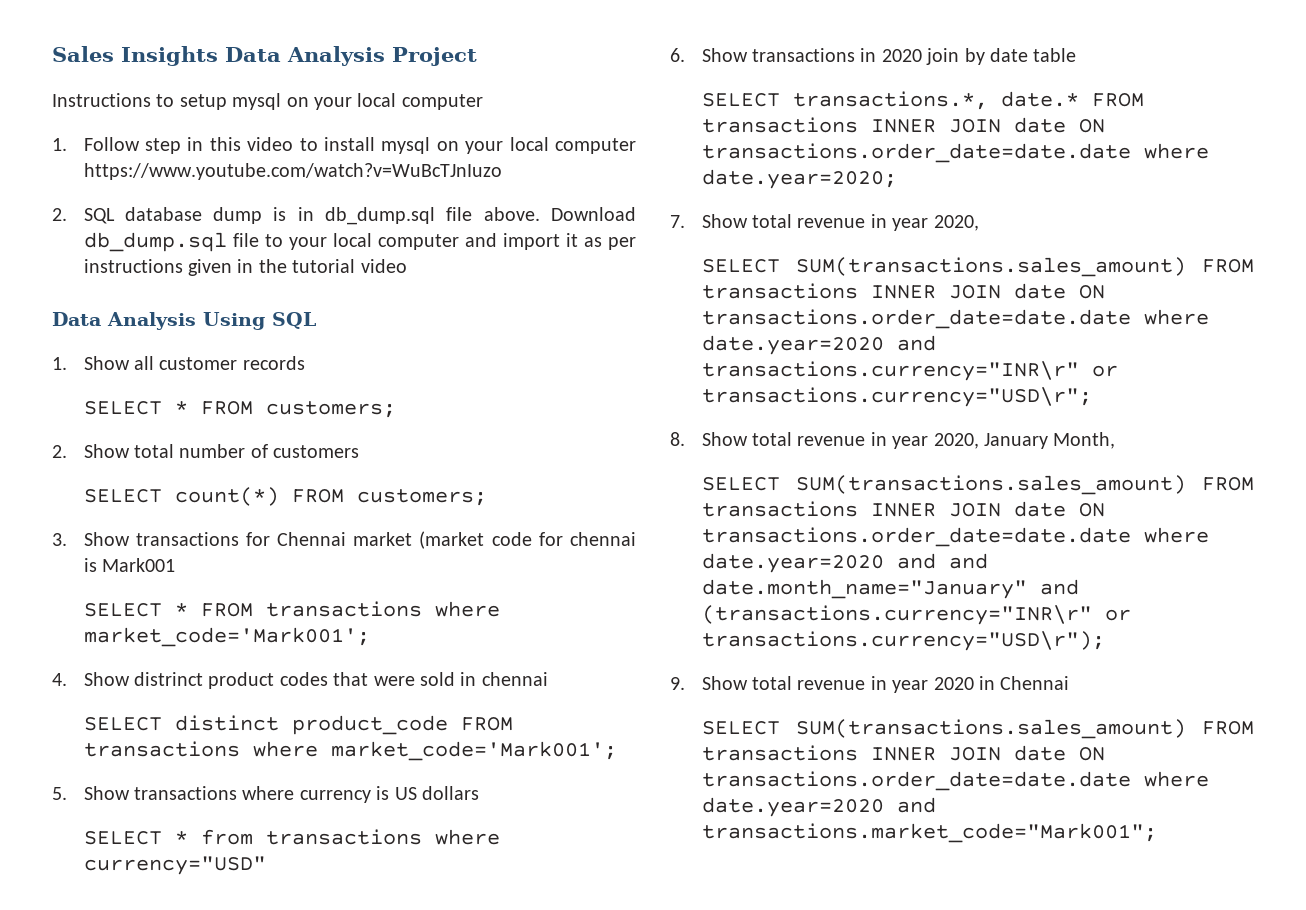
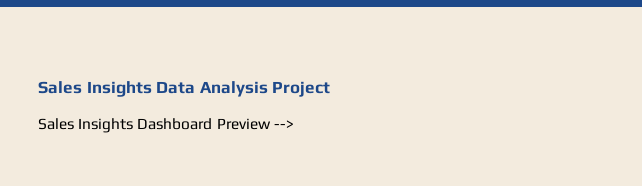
[52,93,483,110] [52,137,637,154] [83,163,502,180] [52,207,636,225] [83,232,636,252] [83,259,407,276] [52,312,316,330] [52,356,305,370] [83,401,396,418] [52,444,360,458] [83,487,487,506] [52,531,636,549] [83,558,175,572] [83,601,500,617] [83,627,370,647] [52,672,548,689] [83,715,513,735] [83,741,617,761] [52,786,479,803] [83,829,500,845] [83,856,266,875] [670,48,1077,65] [701,91,1144,110] [701,117,1105,133] [701,143,1209,163] [701,169,897,189] [670,214,979,231] [701,257,1254,277] [701,283,1105,299] [701,309,1209,329] [701,335,936,355] [701,361,1118,381] [701,387,1092,407] [670,432,1116,449] [701,475,1254,495] [701,501,1105,517] [701,527,1209,547] [701,553,988,573] [701,579,1079,599] [701,605,1131,625] [701,631,1105,651] [670,676,1070,693] [701,719,1254,739] [701,745,1105,761] [701,771,1209,791] [701,797,936,817] [701,823,1157,843] Instructions to setup mysql on your local computer // 1. Follow step in this video to install mysql on your local computer https://www.youtube.com/watch?v=WuBcTJnIuzo // 2. SQL database dump is in db_dump.sql file above. Download db_dump.sql file to your local computer and import it as per instructions given in the tutorial video // Data Analysis Using SQL // 1. Show all customer records // SELECT * FROM customers; // 2. Show total number of customers // SELECT count(*) FROM customers; // 3. Show transactions for Chennai market (market code for chennai is Mark001 // SELECT * FROM transactions where market_code='Mark001'; // 4. Show distrinct product codes that were sold in chennai // SELECT distinct product_code FROM transactions where market_code='Mark001'; // 5. Show transactions where currency is US dollars // SELECT * from transactions where currency="USD" // 6. Show transactions in 2020 join by date table // SELECT transactions.*, date.* FROM transactions INNER JOIN date ON transactions.order_date=date.date where date.year=2020; // 7. Show total revenue in year 2020, // SELECT SUM(transactions.sales_amount) FROM transactions INNER JOIN date ON transactions.order_date=date.date where date.year=2020 and transactions.currency="INR\r" or transactions.currency="USD\r"; // 8. Show total revenue in year 2020, January Month, // SELECT SUM(transactions.sales_amount) FROM transactions INNER JOIN date ON transactions.order_date=date.date where date.year=2020 and and date.month_name="January" and (transactions.currency="INR\r" or transactions.currency="USD\r"); // 9. Show total revenue in year 2020 in Chennai // SELECT SUM(transactions.sales_amount) FROM transactions INNER JOIN date ON transactions.order_date=date.date where date.year=2020 and transactions.market_code="Mark001"; -> [38,118,294,133] Sales Insights Dashboard Preview -->

